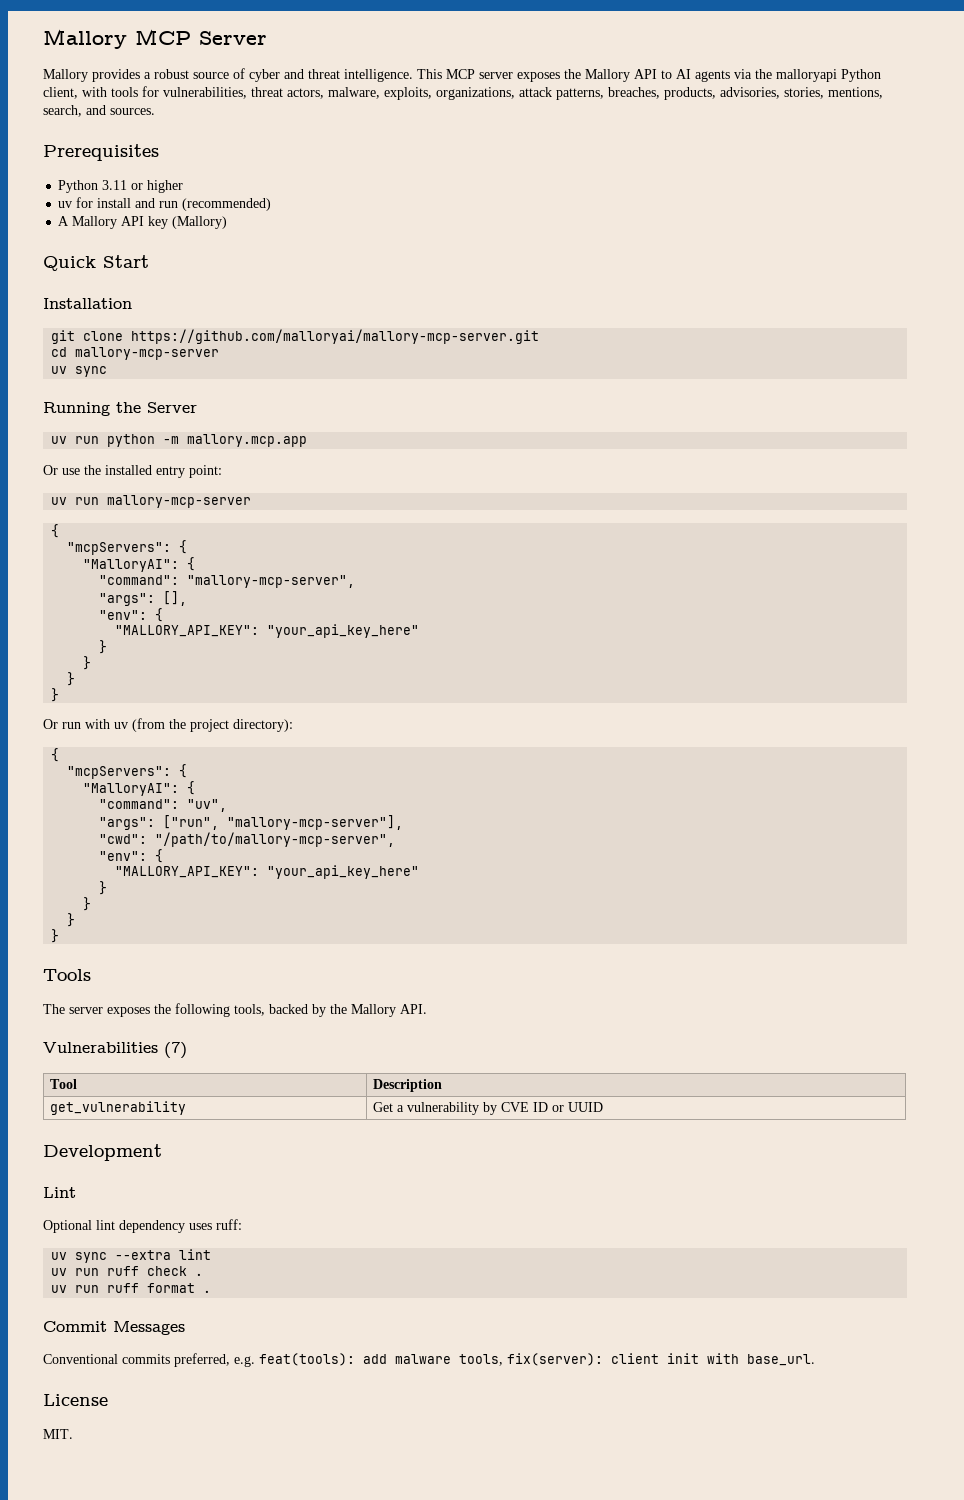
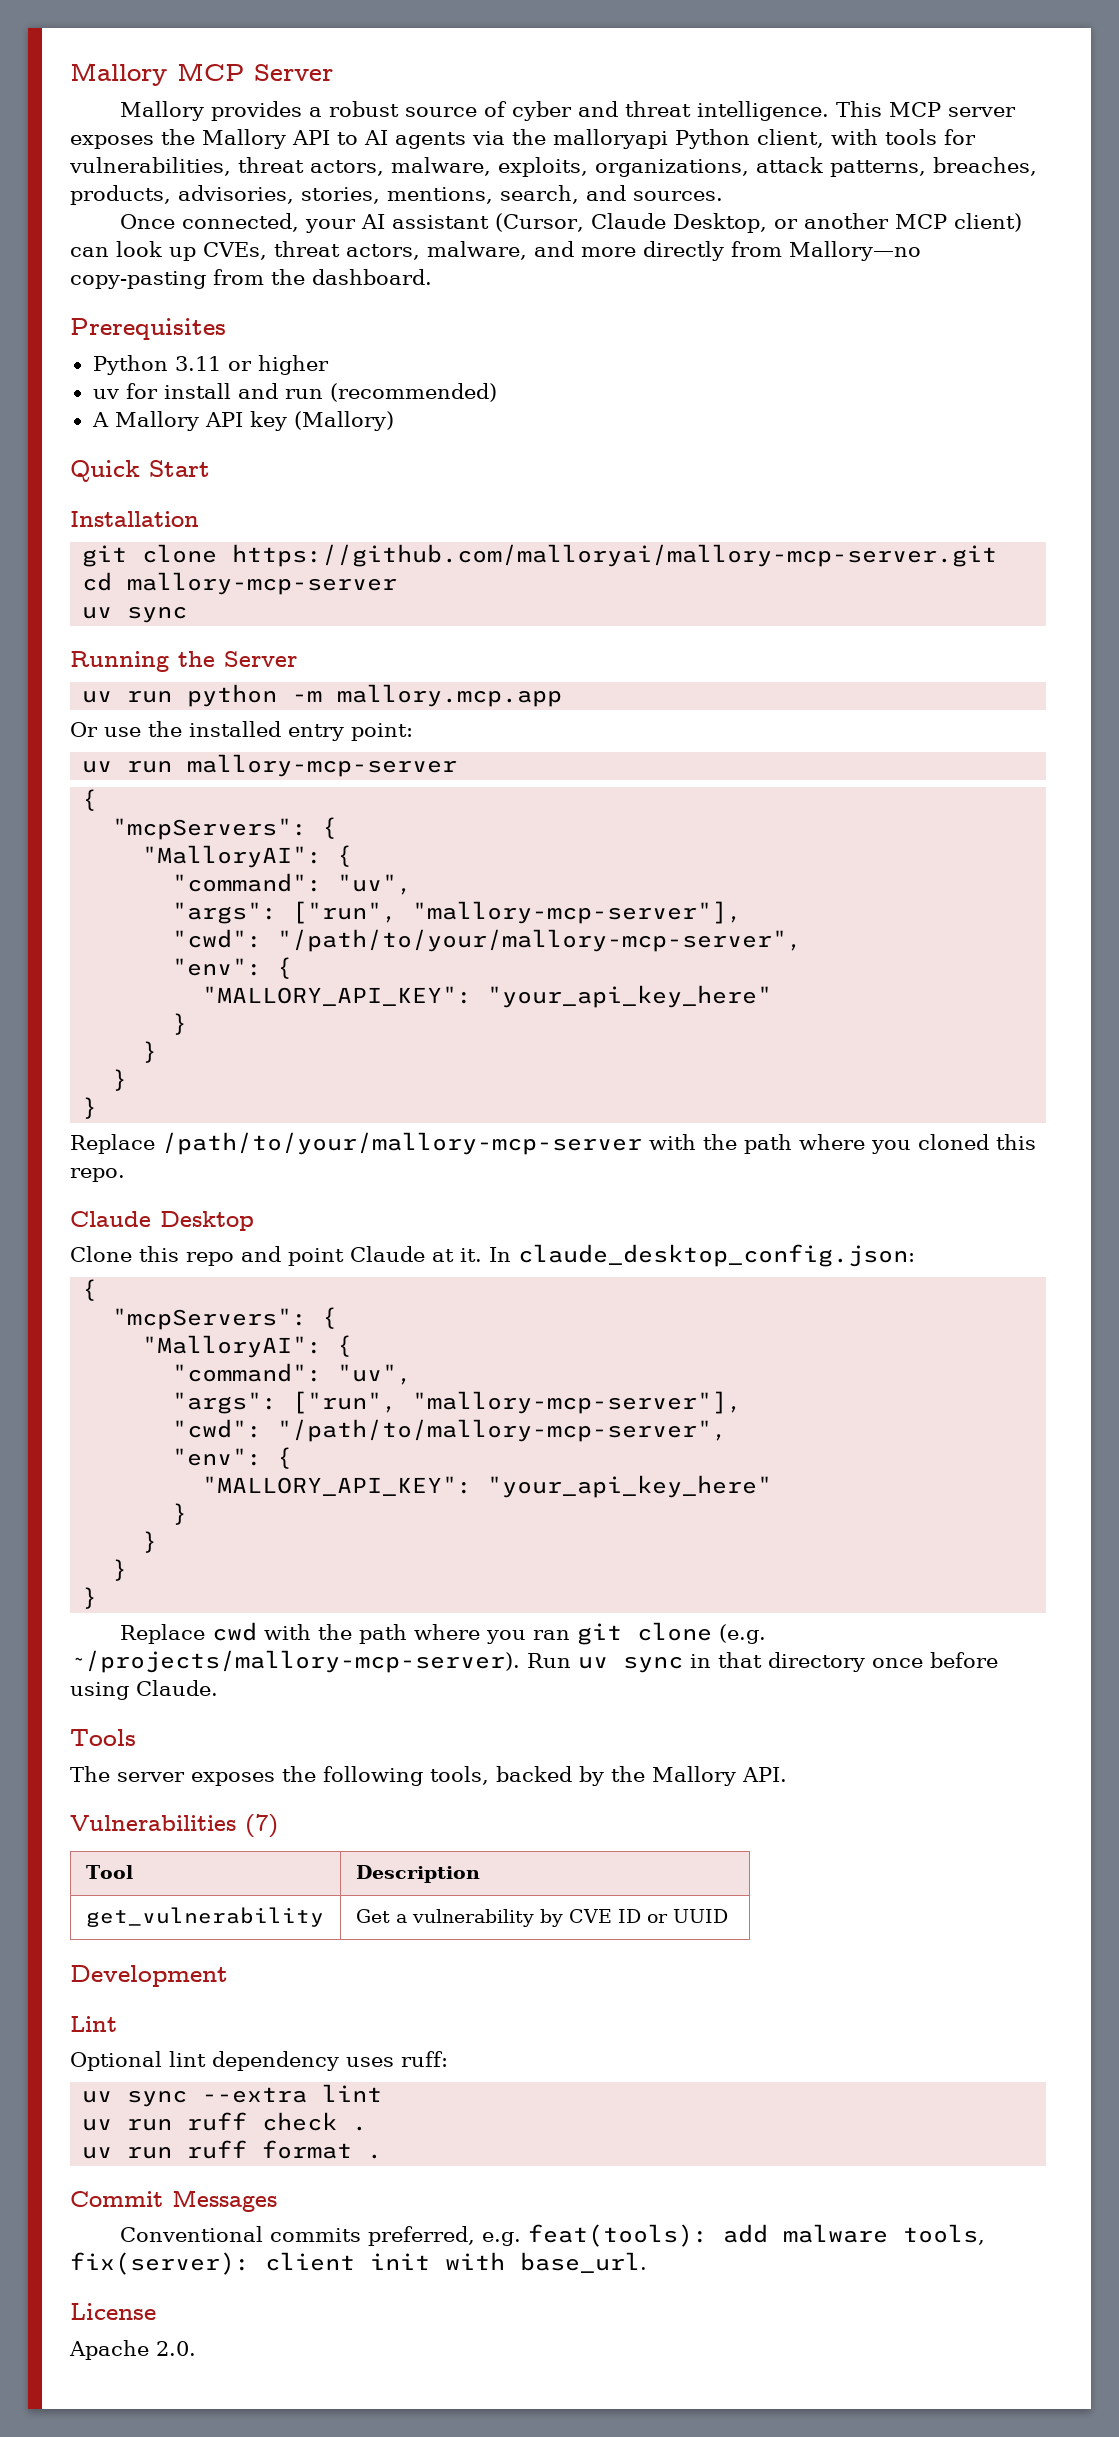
(155, 111) none -> [119,213,1022,233] [70,241,921,261] [70,269,432,289] // Once connected, your AI assistant (Cursor, Claude Desktop, or another MCP client) can look up CVEs, threat actors, malware, and more directly from Mallory—no copy-pasting from the dashboard.
[187,575,356,588] [99,591,188,606] [99,608,164,622] [115,624,420,638] [99,640,108,654] [83,656,92,670] [67,672,76,686] [51,688,60,702] [43,718,293,732] "mallory-mcp-server", // "args": [], // "env": { // "MALLORY_API_KEY": "your_api_key_here" // } // } // } // } // Or run with uv (from the project directory): -> [337,874,413,895] [172,901,743,924] [172,929,803,952] [172,957,293,979] [202,985,773,1008] [172,1013,188,1035] [142,1041,158,1063] [112,1069,128,1091] [82,1097,98,1119] [70,1132,1036,1155] [70,1168,125,1182] [70,1211,254,1231] [70,1244,915,1267] "uv", // "args": ["run", "mallory-mcp-server"], // "cwd": "/path/to/your/mallory-mcp-server", // "env": { // "MALLORY_API_KEY": "your_api_key_here" // } // } // } // } // Replace /path/to/your/mallory-mcp-server with the path where you cloned this repo. // Claude Desktop // Clone this repo and point Claude at it. In claude_desktop_config.json:
(60, 936) none -> [119,1622,766,1645] [70,1650,998,1673] [70,1680,218,1700] // Replace cwd with the path where you ran git clone (e.g. ~/projects/mallory-mcp-server). Run uv sync in that directory once before using Claude.
[43,1429,73,1439] MIT. -> [69,2340,196,2360] Apache 2.0.

